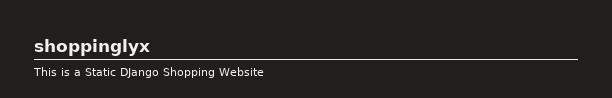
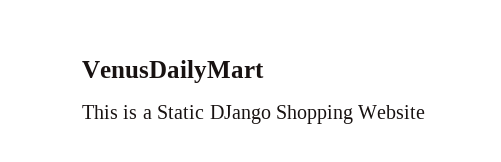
[34,39,150,56] shoppinglyx -> [82,60,264,83] VenusDailyMart

